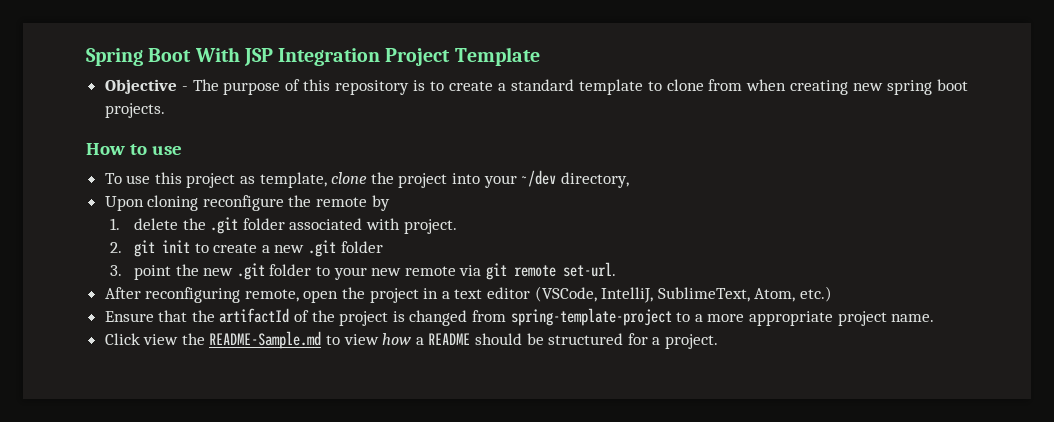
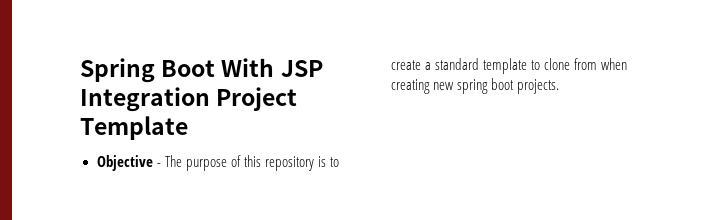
[86,143,182,155] [104,170,629,188] [104,195,390,211] [110,217,457,234] [110,240,383,257] [110,262,617,280] [104,286,832,303] [104,308,935,326] [104,331,718,349] // How to use // To use this project as template, clone the project into your ~/dev directory, // Upon cloning reconfigure the remote by // 1. delete the .git folder associated with project. // 2. git init to create a new .git folder // 3. point the new .git folder to your new remote via git remote set-url. // After reconfiguring remote, open the project in a text editor (VSCode, IntelliJ, SublimeText, Atom, etc.) // Ensure that the artifactId of the project is changed from spring-template-project to a more appropriate project name. // Click view the README-Sample.md to view how a README should be structured for a project. -> (559, 86) none

